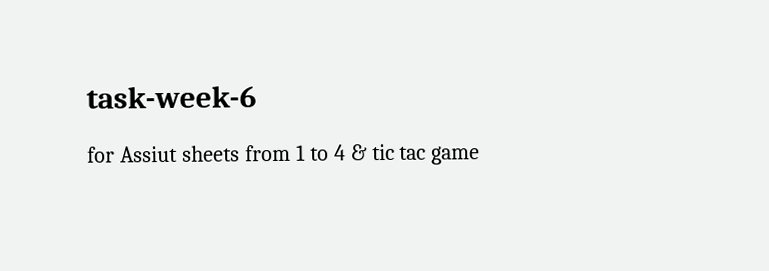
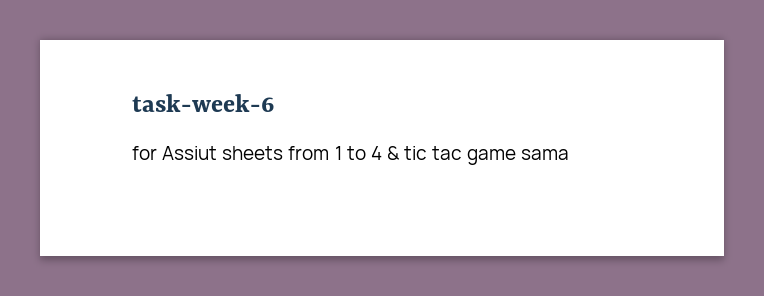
(481, 155) none -> [521,149,570,160] sama

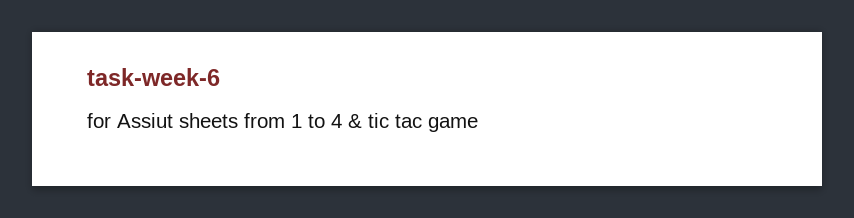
[521,149,570,160] sama -> (478, 124) none

